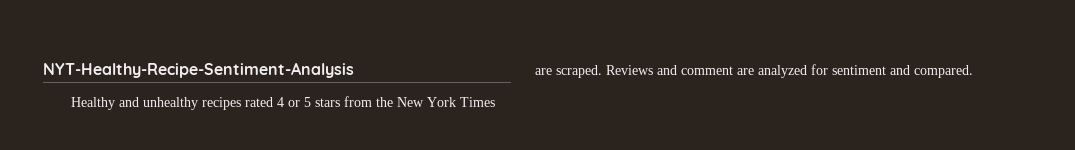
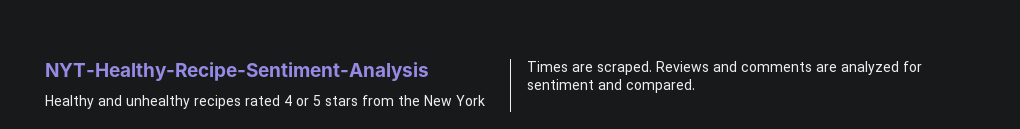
[681,66,733,75] comment -> [741,62,812,72] comments

